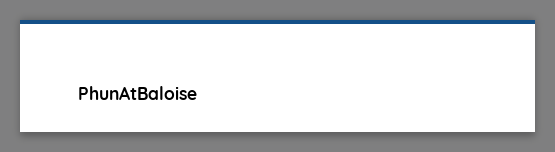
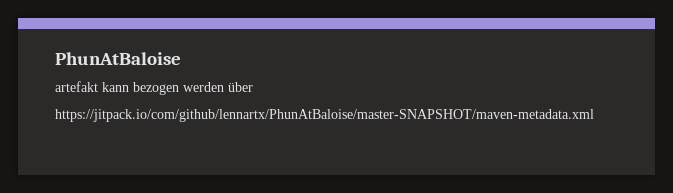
(197, 93) none -> [55,81,253,95] [55,109,594,122] // artefakt kann bezogen werden über // https://jitpack.io/com/github/lennartx/PhunAtBaloise/master-SNAPSHOT/maven-metadata.xml

